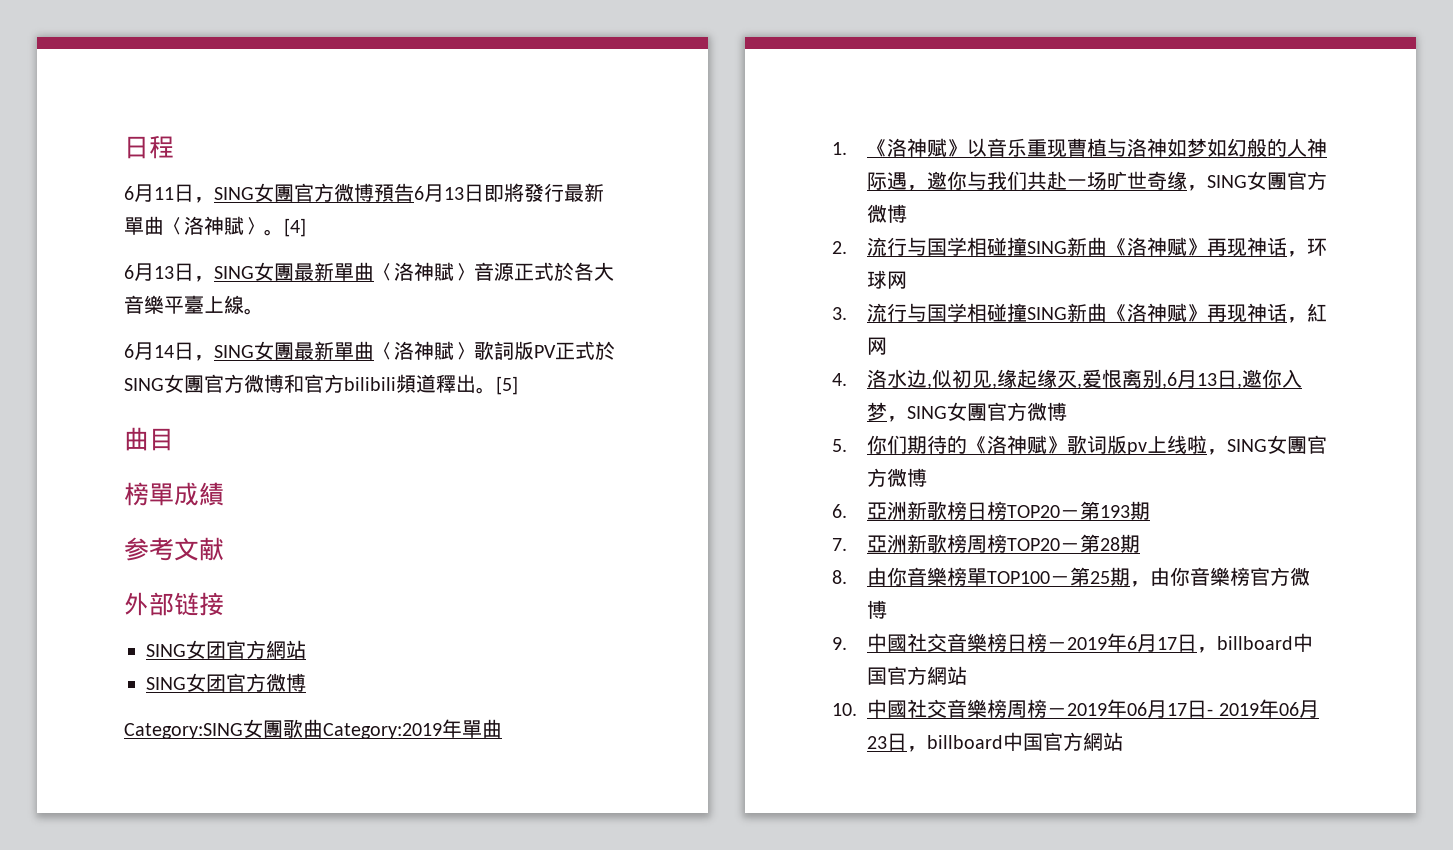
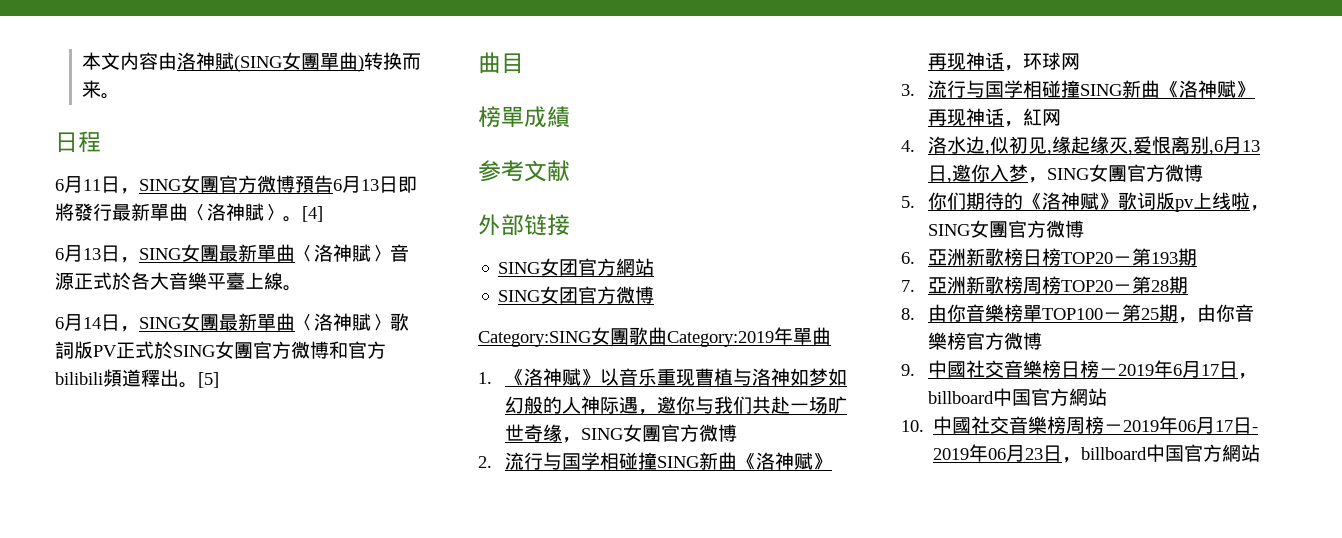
(124, 147) none -> [81,52,421,72] [81,80,120,99] 本文内容由洛神賦(SING女團單曲)转换而来。 //

